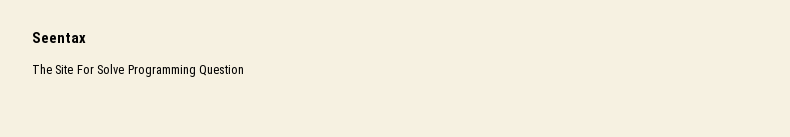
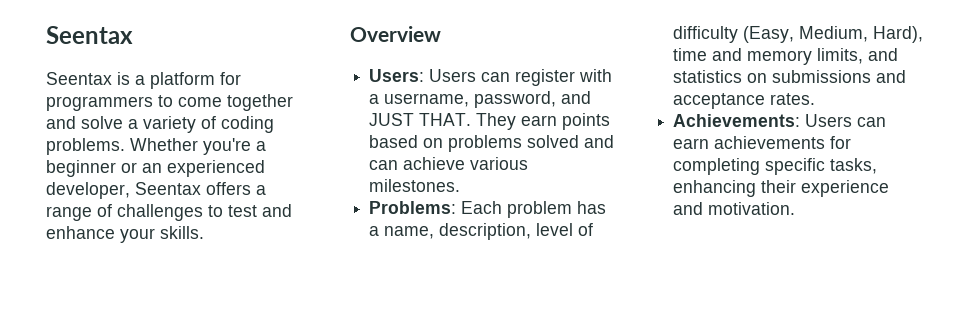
[32,64,244,77] The Site For Solve Programming Question -> [46,72,241,89] [46,94,293,111] [46,116,274,133] [46,138,266,155] [46,160,265,177] [46,182,266,199] [46,204,292,221] [46,226,204,243] [350,26,441,42] [369,69,613,86] [369,91,592,108] [369,113,611,130] [369,135,615,152] [369,157,529,170] [369,179,461,192] [369,201,607,218] [369,223,594,240] [673,26,924,43] [673,48,899,65] [673,70,907,83] [673,93,816,109] [673,114,887,127] [673,136,852,149] [673,158,878,175] [673,180,890,197] [673,202,796,215] Seentax is a platform for programmers to come together and solve a variety of coding problems. Whether you're a beginner or an experienced developer, Seentax offers a range of challenges to test and enhance your skills. // Overview // Users: Users can register with a username, password, and JUST THAT. They earn points based on problems solved and can achieve various milestones. // Problems: Each problem has a name, description, level of difficulty (Easy, Medium, Hard), time and memory limits, and statistics on submissions and acceptance rates. // Achievements: Users can earn achievements for completing specific tasks, enhancing their experience and motivation.

